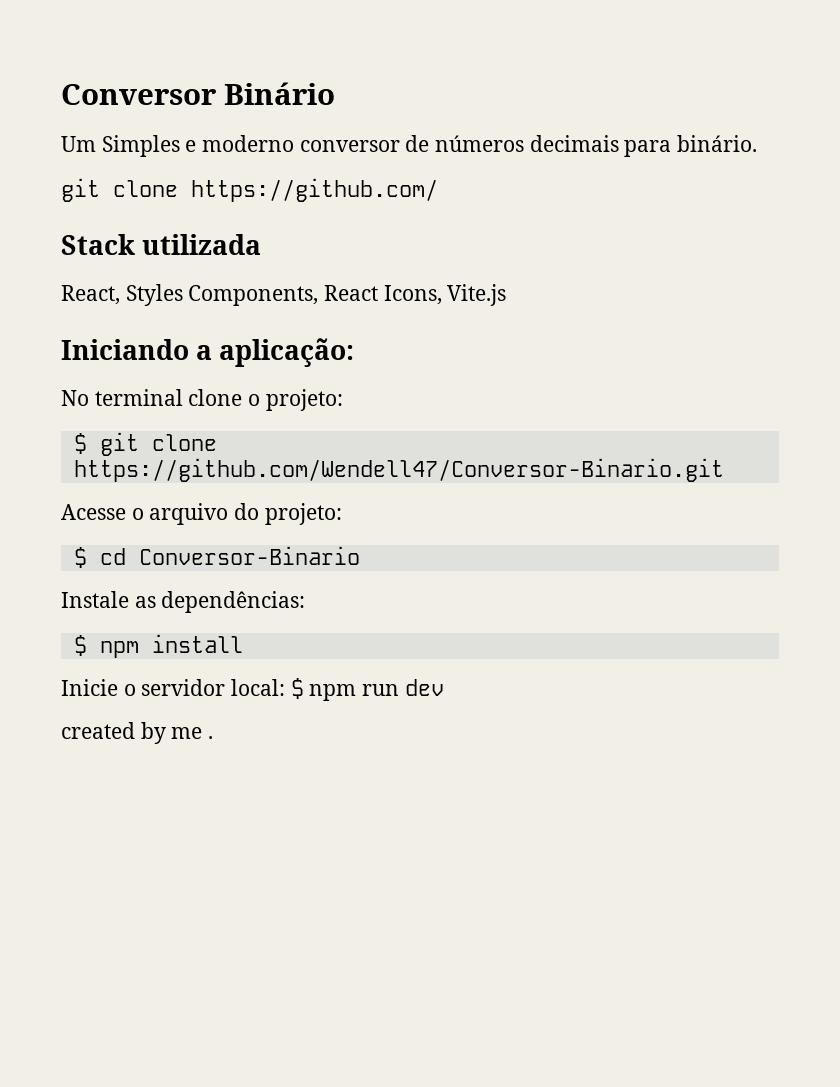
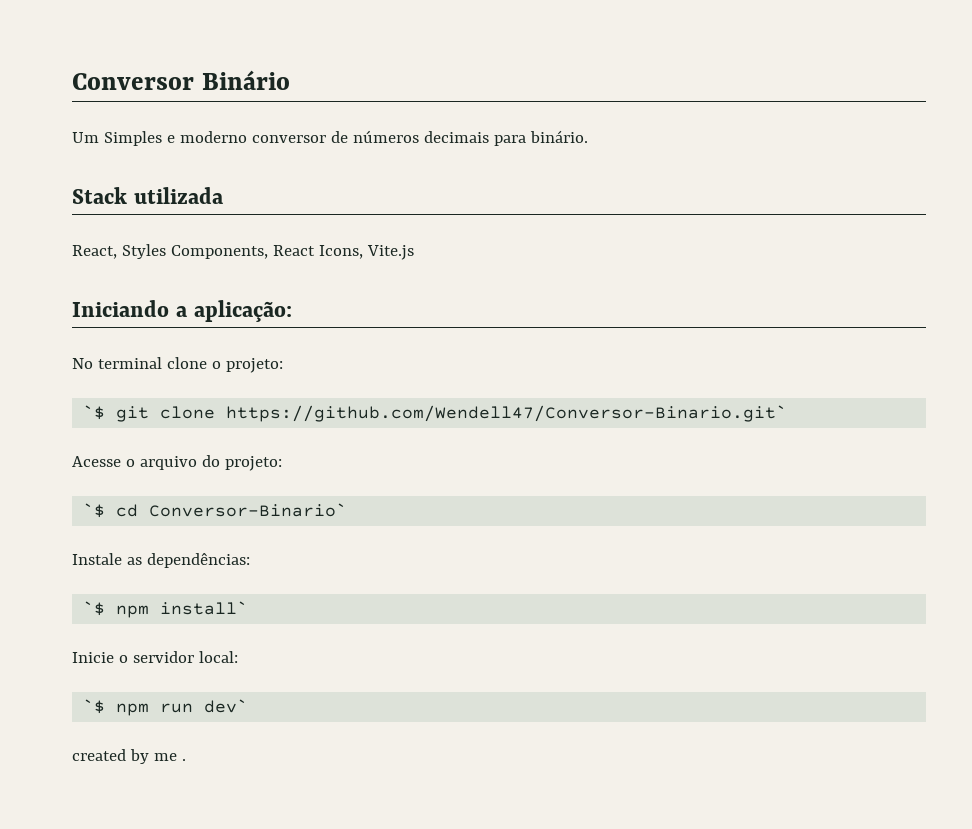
[61,178,438,202] // git clone https://github.com/ -> (588, 136) none
[73,432,217,456] [73,458,724,482] $ git clone https://github.com/Wendell47/Conversor-Binario.git -> [83,405,788,422] `$ git clone https://github.com/Wendell47/Conversor-Binario.git`
[73,546,360,568] $ cd Conversor-Binario -> [83,503,348,518] `$ cd Conversor-Binario`
[73,634,243,658] $ npm install -> [83,601,249,618] `$ npm install`
[290,678,304,699] $ -> [83,699,106,714] // `$
[404,679,444,696] dev -> [204,699,249,713] dev`

